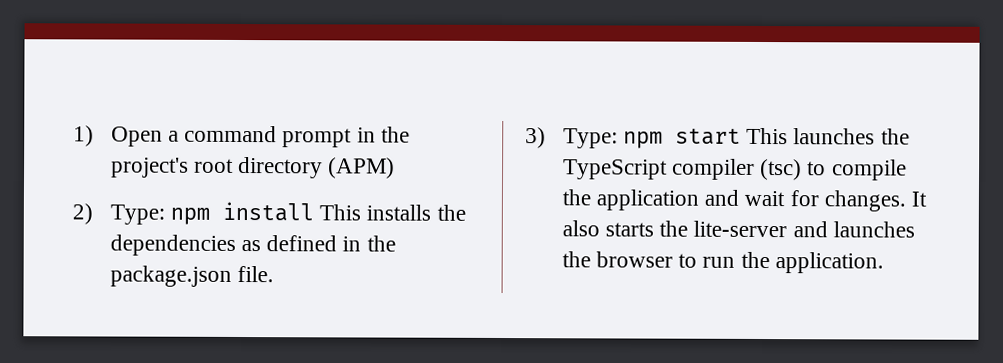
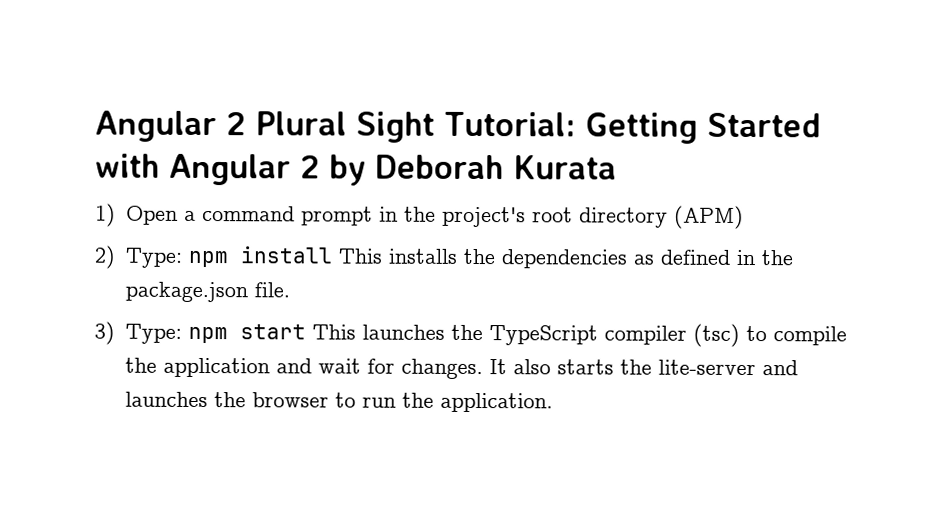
(73, 136) none -> [95,110,821,144] [95,153,617,186] Angular 2 Plural Sight Tutorial: Getting Started with Angular 2 by Deborah Kurata //

